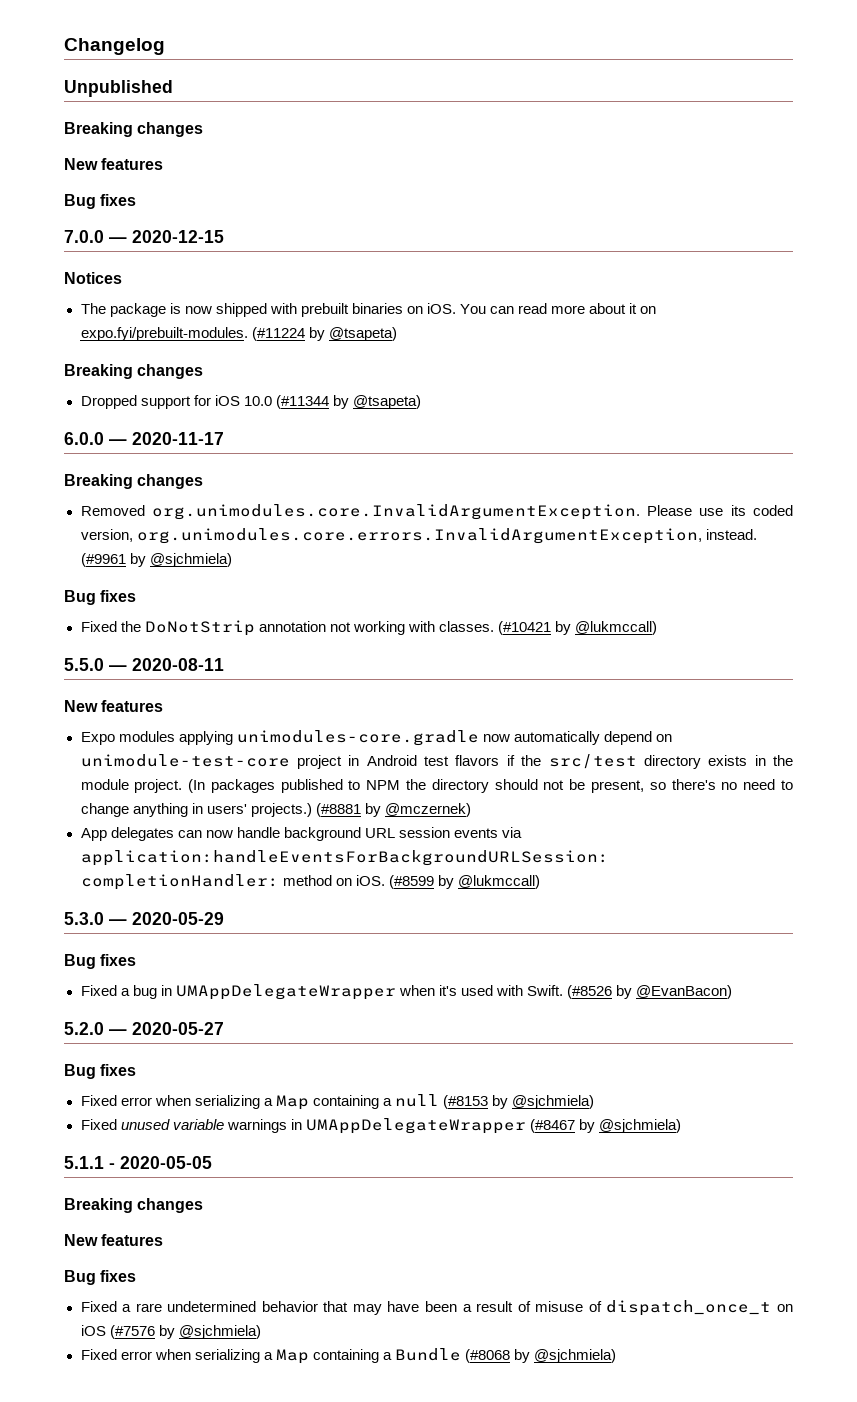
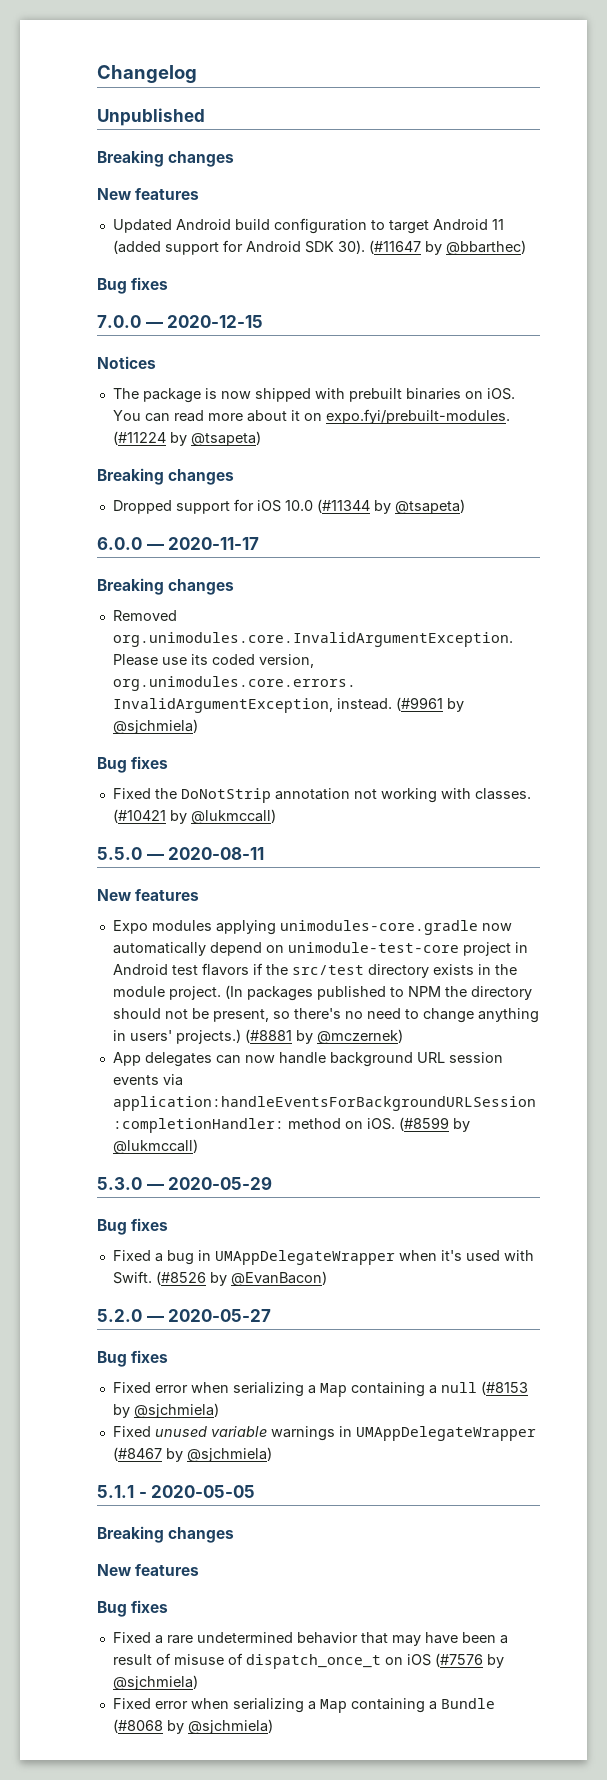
(164, 164) none -> [112,218,504,234] [112,240,526,255] // Updated Android build configuration to target Android 11 (added support for Android SDK 30). (#11647 by @bbarthec)

